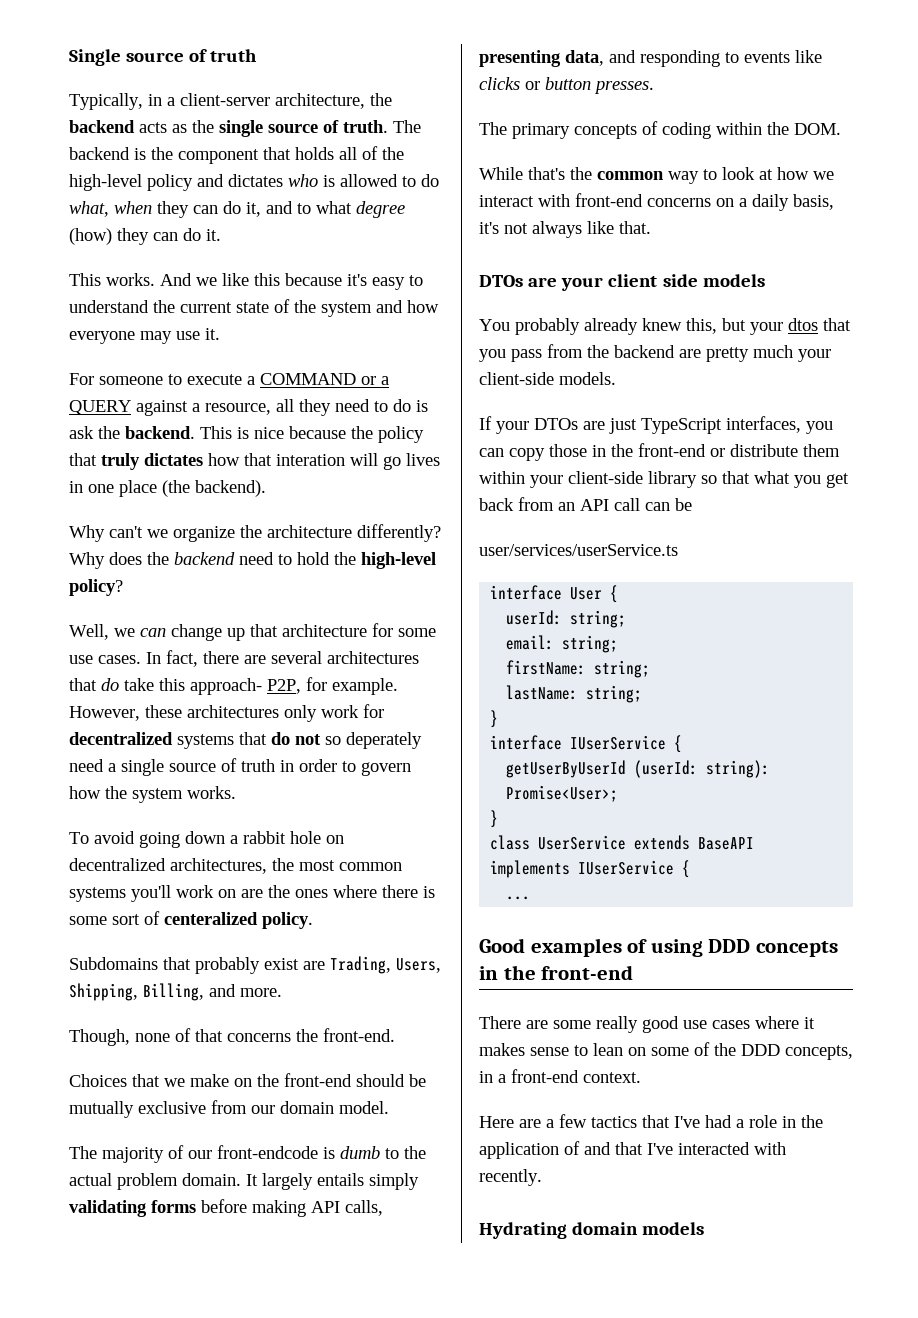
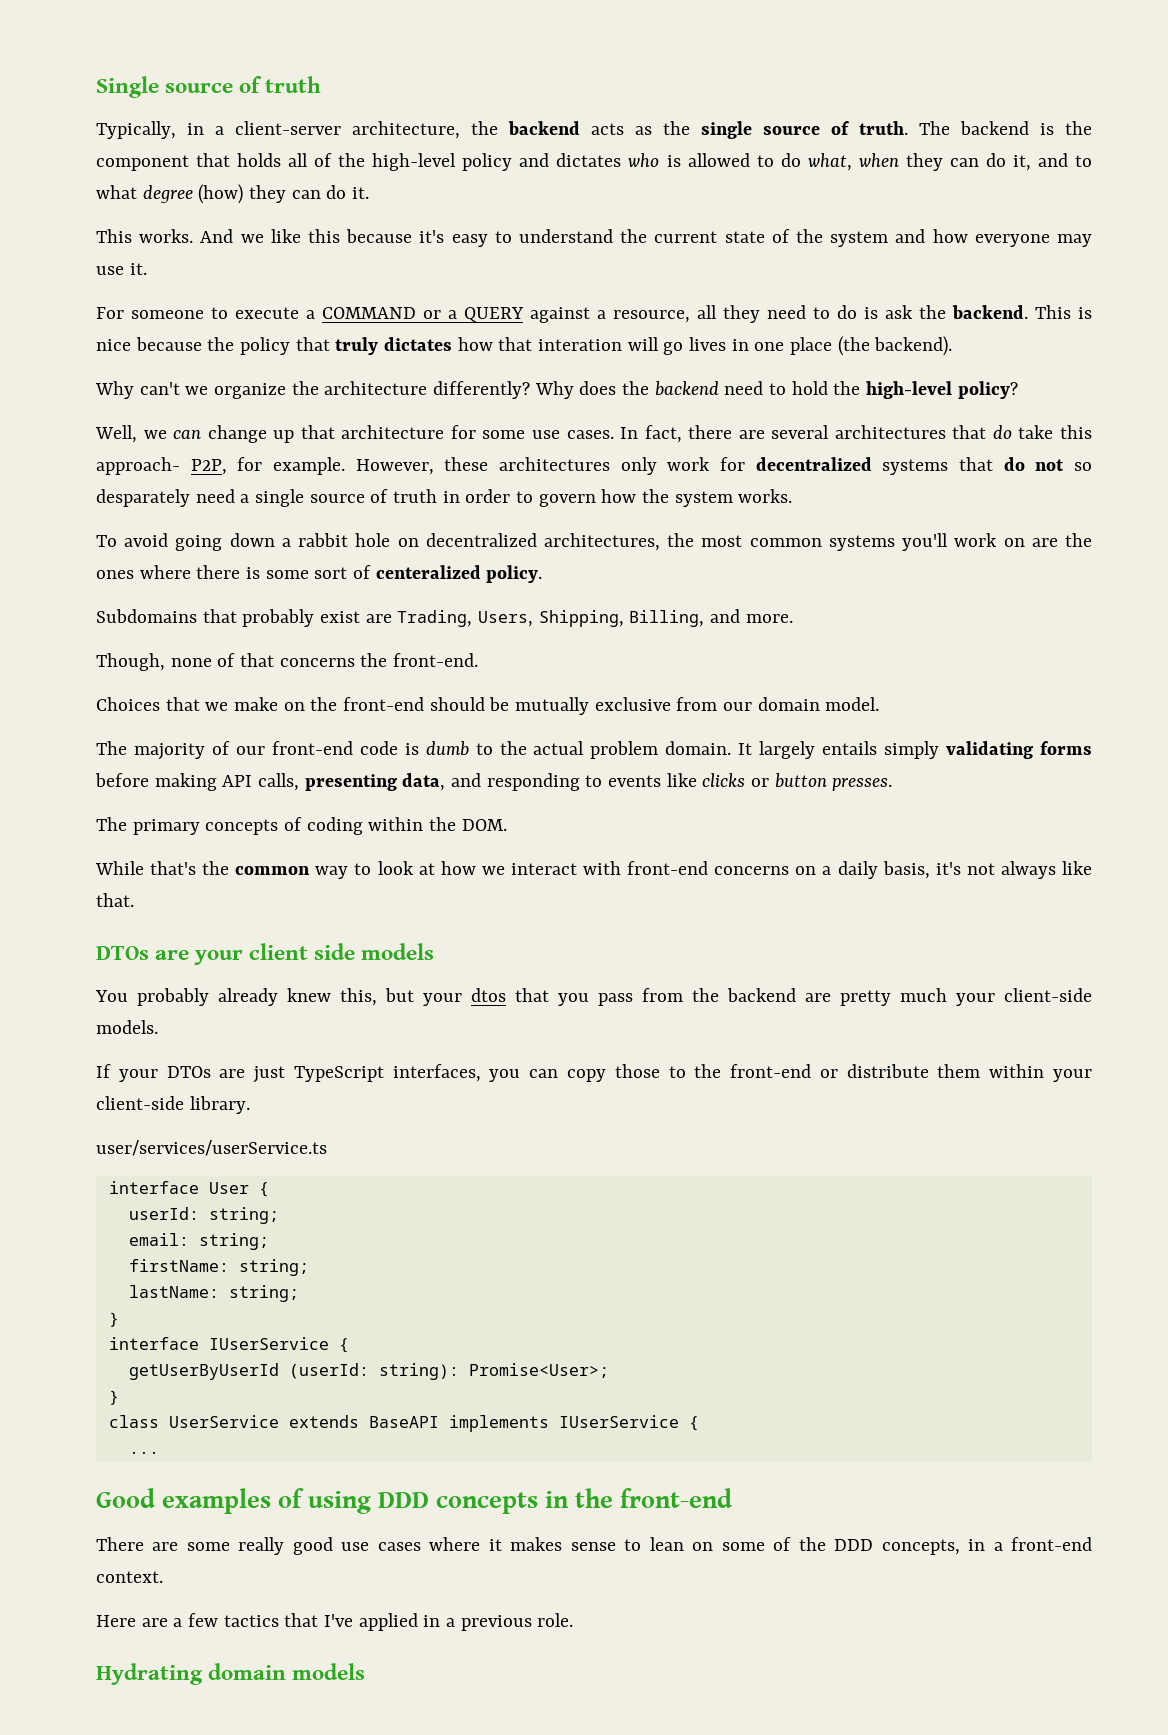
[346,732,422,749] deperately -> [96,489,190,507] desparately
[217,1145,318,1159] front-endcode -> [271,741,398,755] front-end code
[592,445,606,457] in -> [668,1066,686,1078] to
[648,471,849,488] [479,497,692,511] library so that what you get back from an API call can be -> [189,1096,250,1114] library.
[705,1115,823,1128] [479,1141,786,1159] [479,1169,542,1186] had a role in the application of and that I've interacted with recently. -> [358,1613,574,1631] applied in a previous role.

